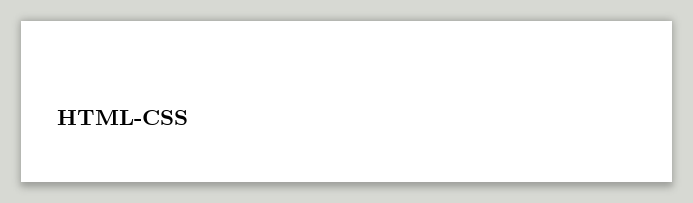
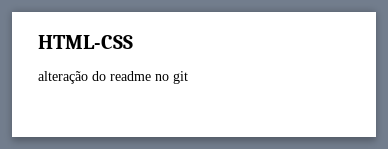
(188, 117) none -> [38,71,188,84] // alteração do readme no git

